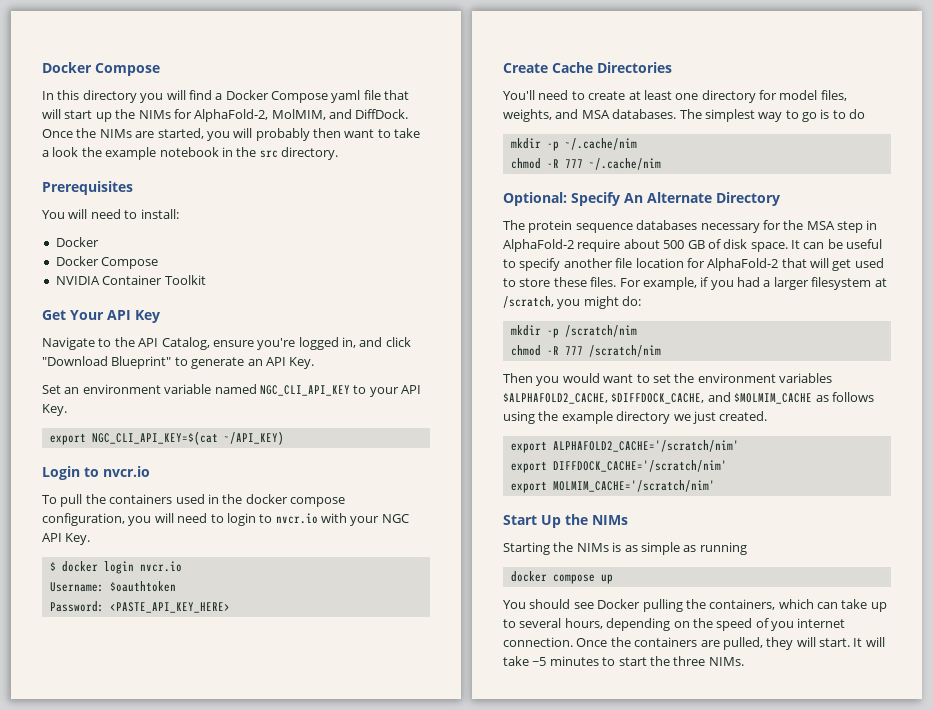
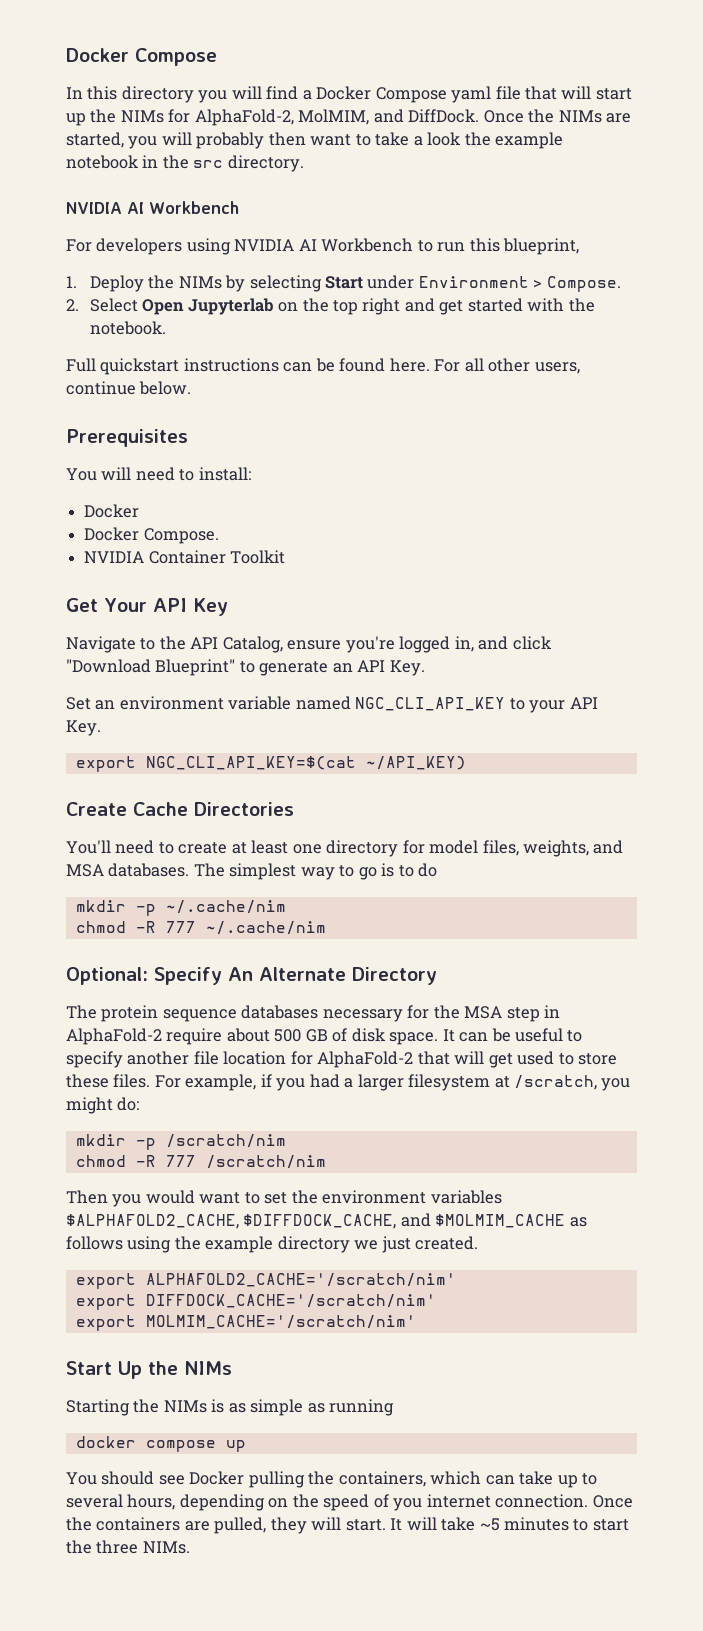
(338, 153) none -> [66,201,239,214] [66,238,580,255] [66,275,621,292] [66,298,595,315] [89,321,166,335] [66,358,580,375] [66,381,192,395] // NVIDIA AI Workbench // For developers using NVIDIA AI Workbench to run this blueprint, // 1. Deploy the NIMs by selecting Start under Environment > Compose. // 2. Select Open Jupyterlab on the top right and get started with the notebook. // Full quickstart instructions can be found here. For all other users, continue below.
[101,257,159,269] Compose -> [143,528,219,544] Compose.
[42,466,150,480] [42,494,345,507] [42,513,409,526] [42,533,91,545] [49,561,182,574] [49,581,176,592] [49,601,230,613] // Login to nvcr.io // To pull the containers used in the docker compose configuration, you will need to login to nvcr.io with your NGC API Key. // $ docker login nvcr.io // Username: $oauthtoken // Password: <PASTE_API_KEY_HERE> -> (466, 763) none

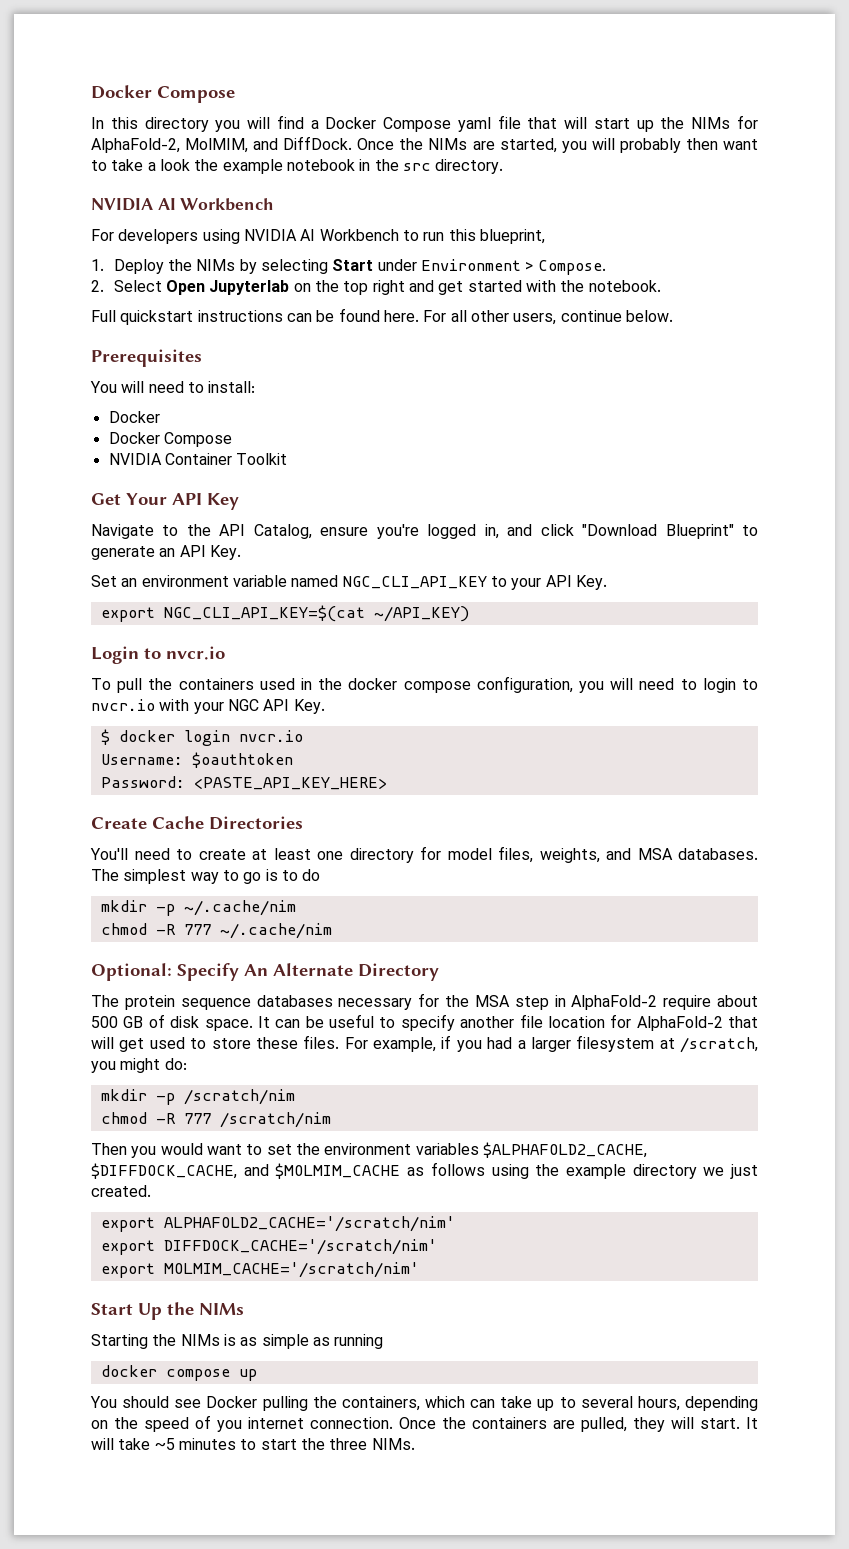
[143,528,219,544] Compose. -> [163,432,232,447] Compose
(466, 763) none -> [91,646,225,664] [91,676,759,693] [91,699,325,714] [100,729,303,746] [100,752,293,768] [100,776,387,790] // Login to nvcr.io // To pull the containers used in the docker compose configuration, you will need to login to nvcr.io with your NGC API Key. // $ docker login nvcr.io // Username: $oauthtoken // Password: <PASTE_API_KEY_HERE>

